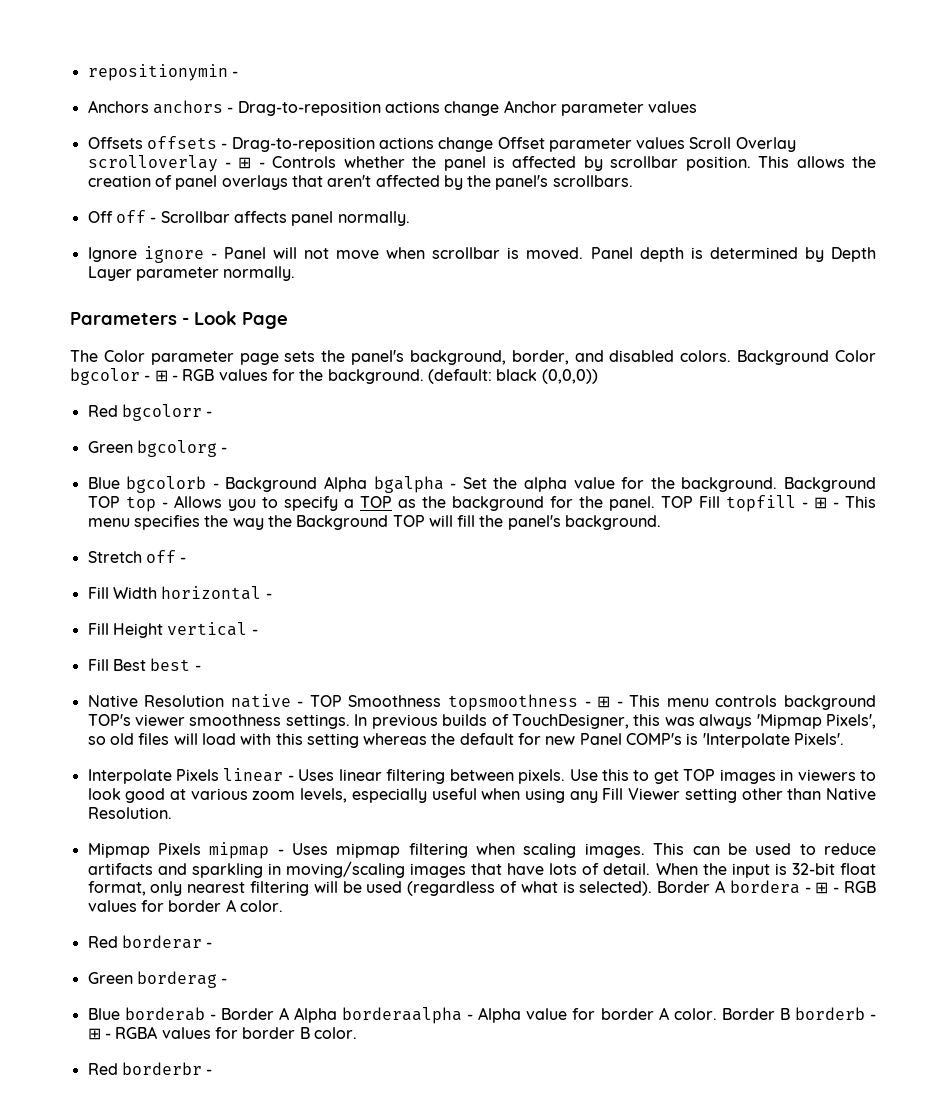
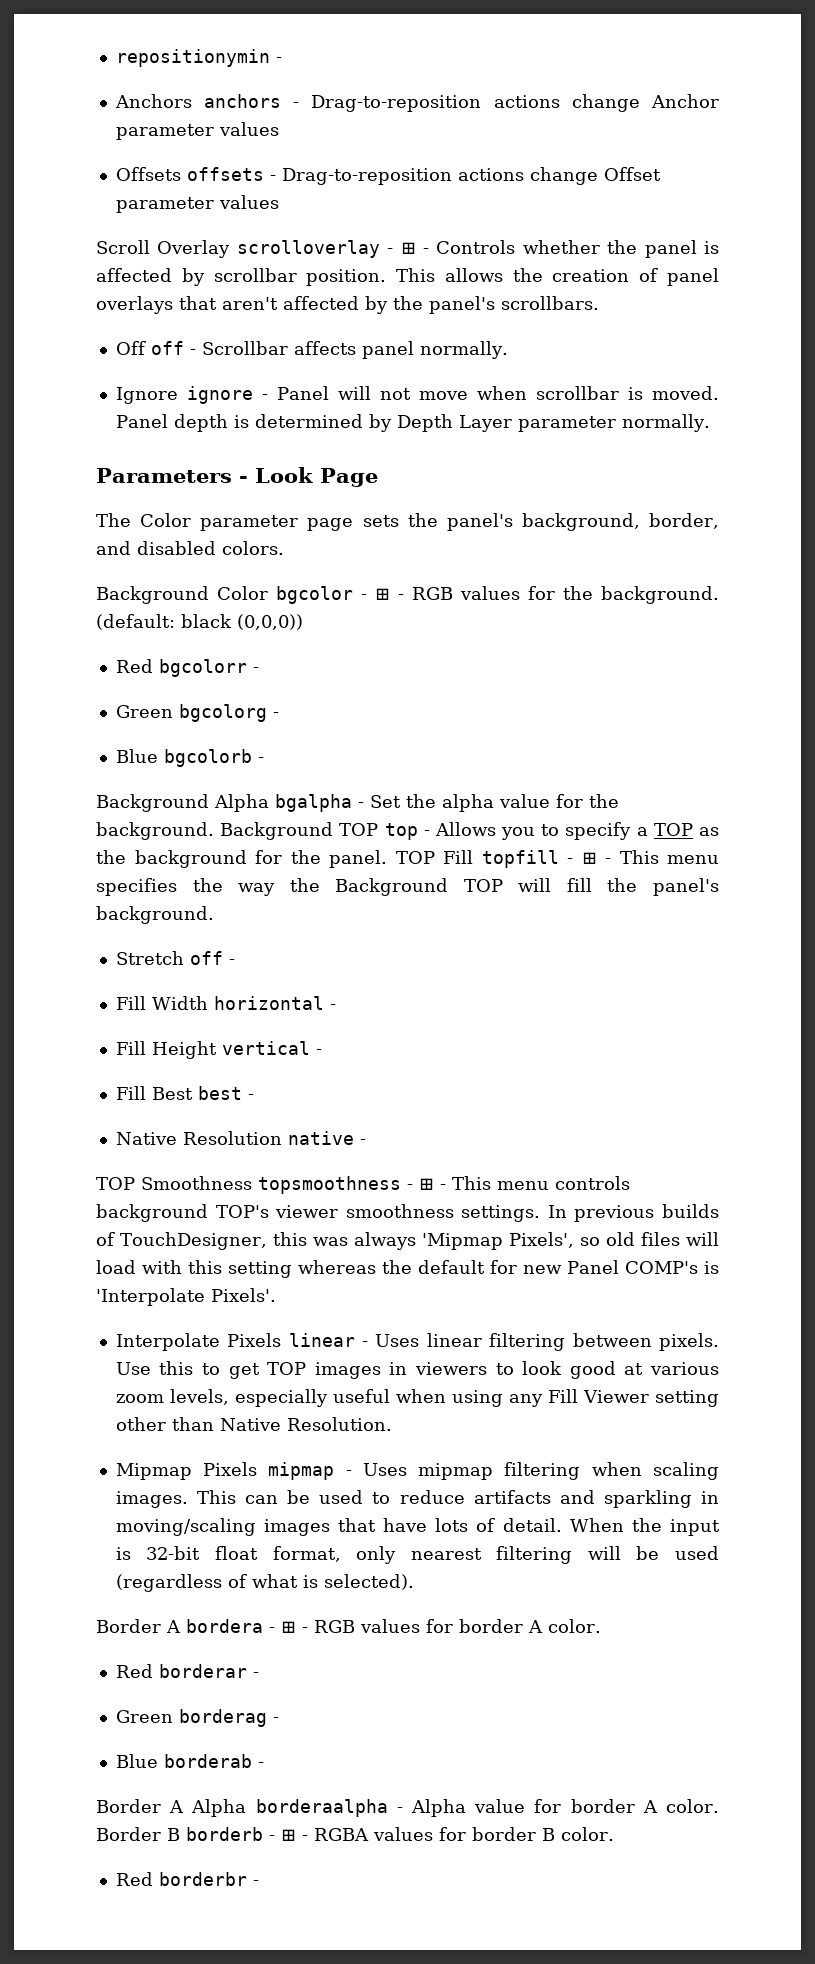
(686, 143) none -> (279, 202) //
(732, 356) none -> (284, 548) //
(219, 486) none -> (264, 760) //
(304, 704) none -> (366, 1142) //
(653, 888) none -> (414, 1582) //
(216, 1017) none -> (264, 1765) //

